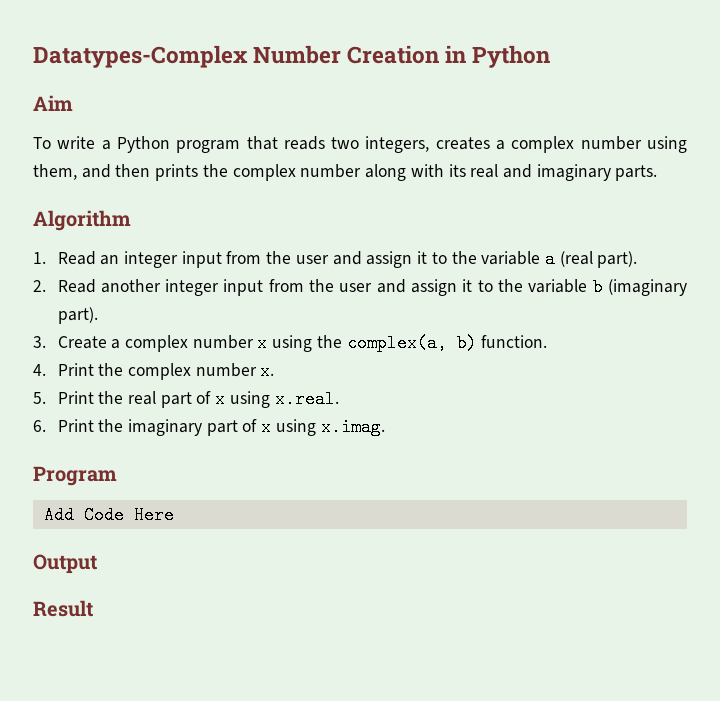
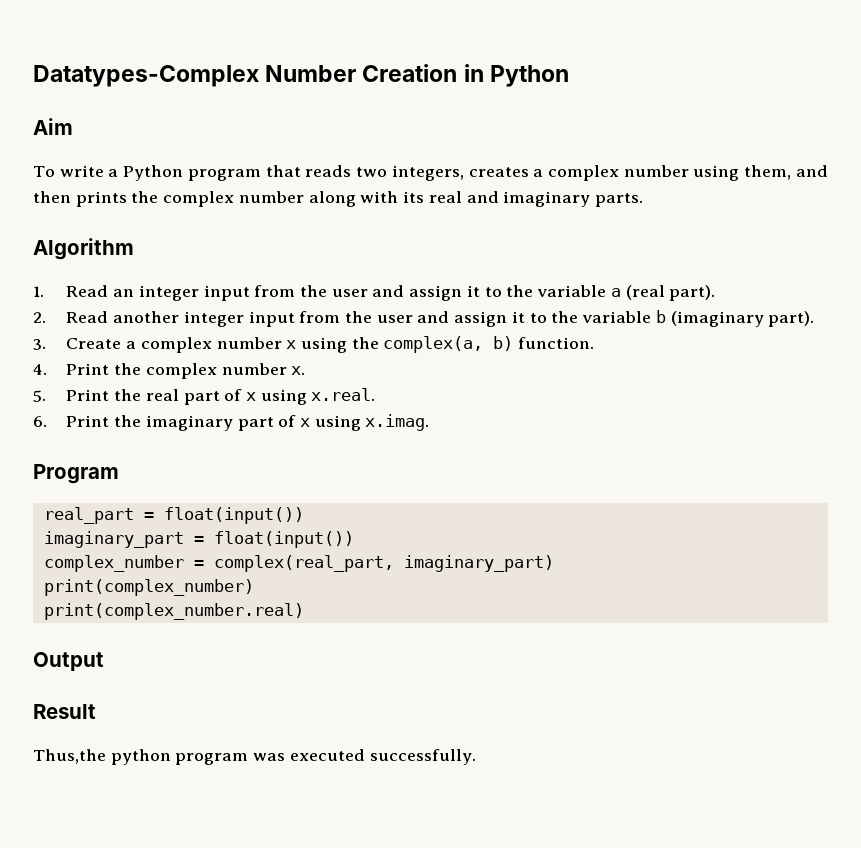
[43,506,174,524] [33,554,97,574] [33,600,93,617] Add Code Here // Output // Result -> [43,507,304,524] [43,531,354,548] [43,555,554,572] [43,579,254,596] [43,603,304,620] [33,652,104,671] [33,704,96,719] [33,749,476,765] real_part = float(input()) // imaginary_part = float(input()) // complex_number = complex(real_part, imaginary_part) // print(complex_number) // print(complex_number.real) // Output // Result // Thus,the python program was executed successfully.

